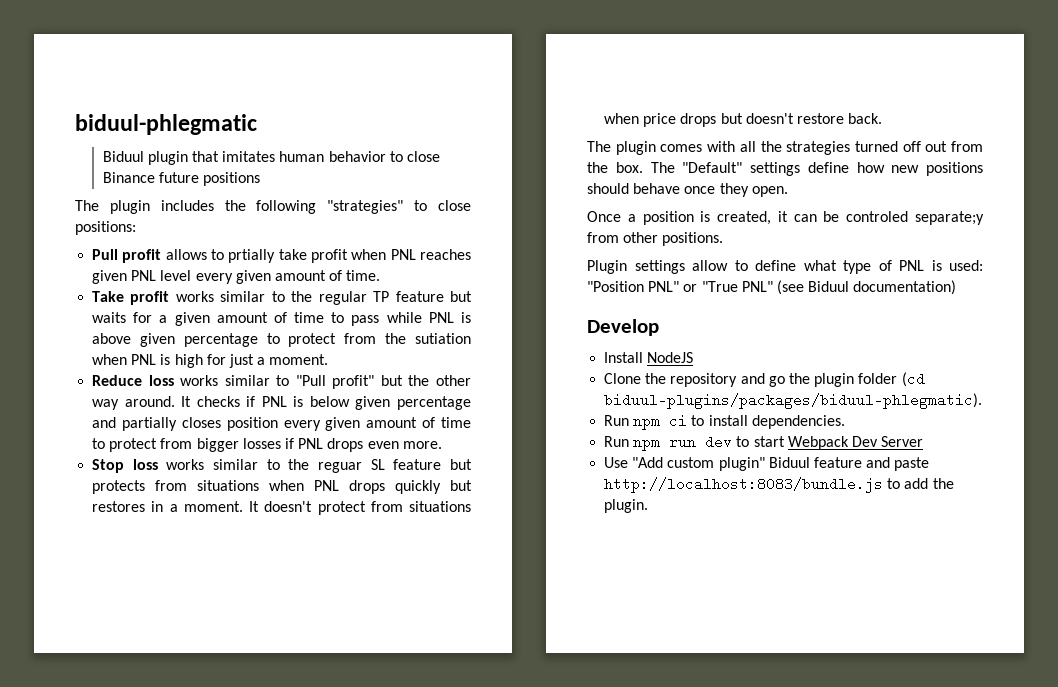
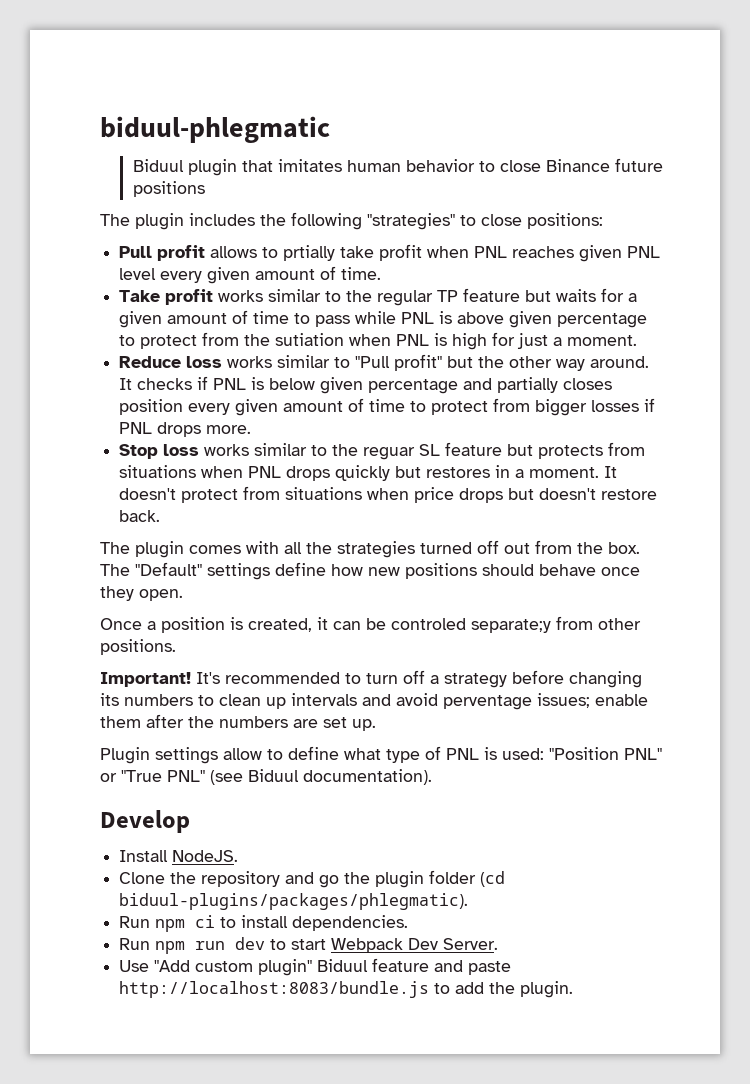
[367,441,399,449] even -> (202, 429) none
(724, 239) none -> [100,670,642,688] [100,693,648,710] [100,714,376,731] // Important! It's recommended to turn off a strategy before changing its numbers to clean up intervals and avoid perventage issues; enable them after the numbers are set up.
[853,280,957,295] documentation) -> [303,769,432,785] documentation).
[647,352,694,363] NodeJS -> [172,850,239,862] NodeJS.
[604,393,983,409] biduul-plugins/packages/biduul-phlegmatic). -> [119,893,469,910] biduul-plugins/packages/phlegmatic).
[881,436,924,447] Server -> [443,938,499,950] Server.

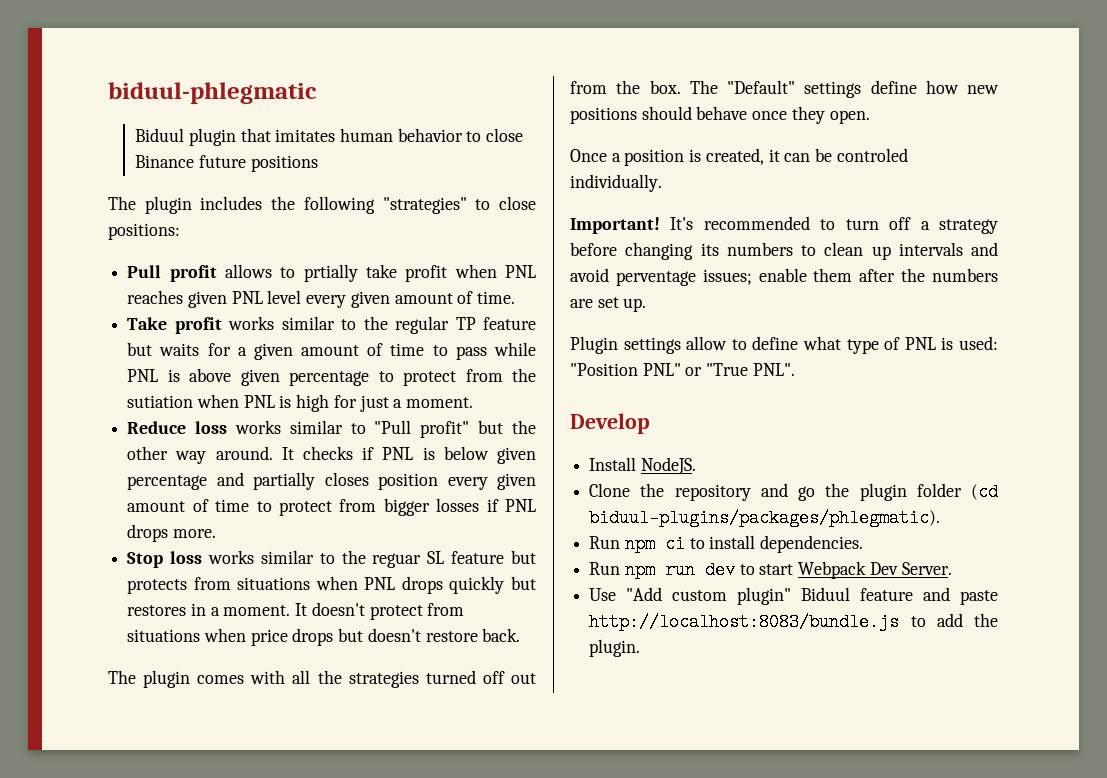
[471,616,641,633] [100,639,176,655] separate;y from other positions. -> [570,174,662,192] individually.
[167,769,432,785] PNL" (see Biduul documentation). -> [752,363,795,376] PNL".

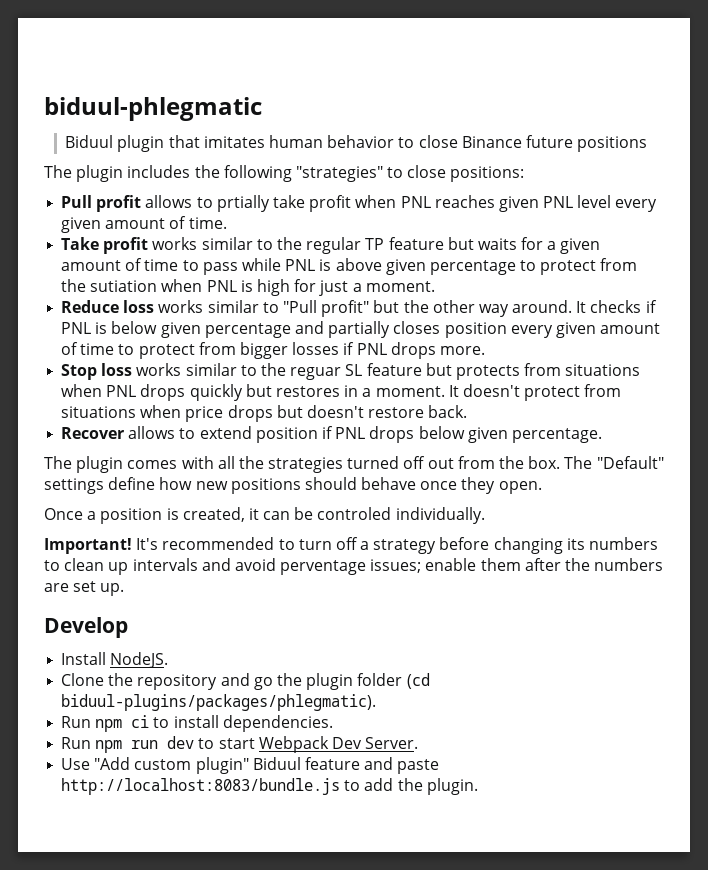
(521, 635) none -> [61,426,602,443] // Recover allows to extend position if PNL drops below given percentage.
[570,336,999,354] [570,363,795,376] // Plugin settings allow to define what type of PNL is used: "Position PNL" or "True PNL". -> (125, 589) none

